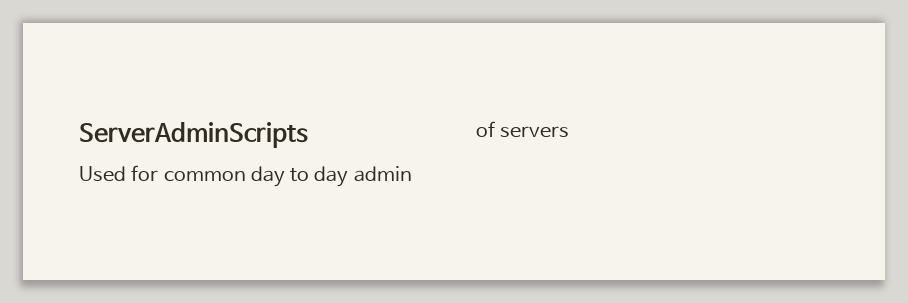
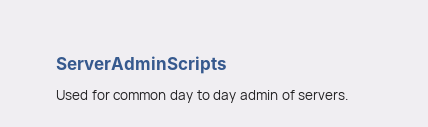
[500,126,570,138] servers -> [298,91,349,100] servers.

